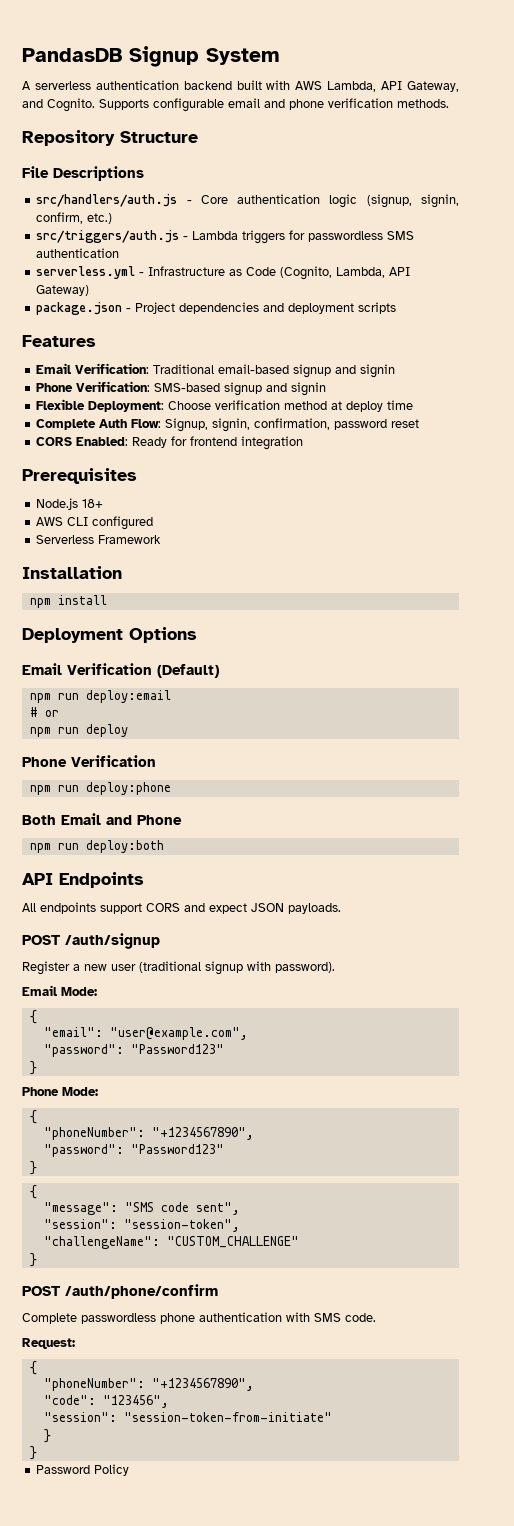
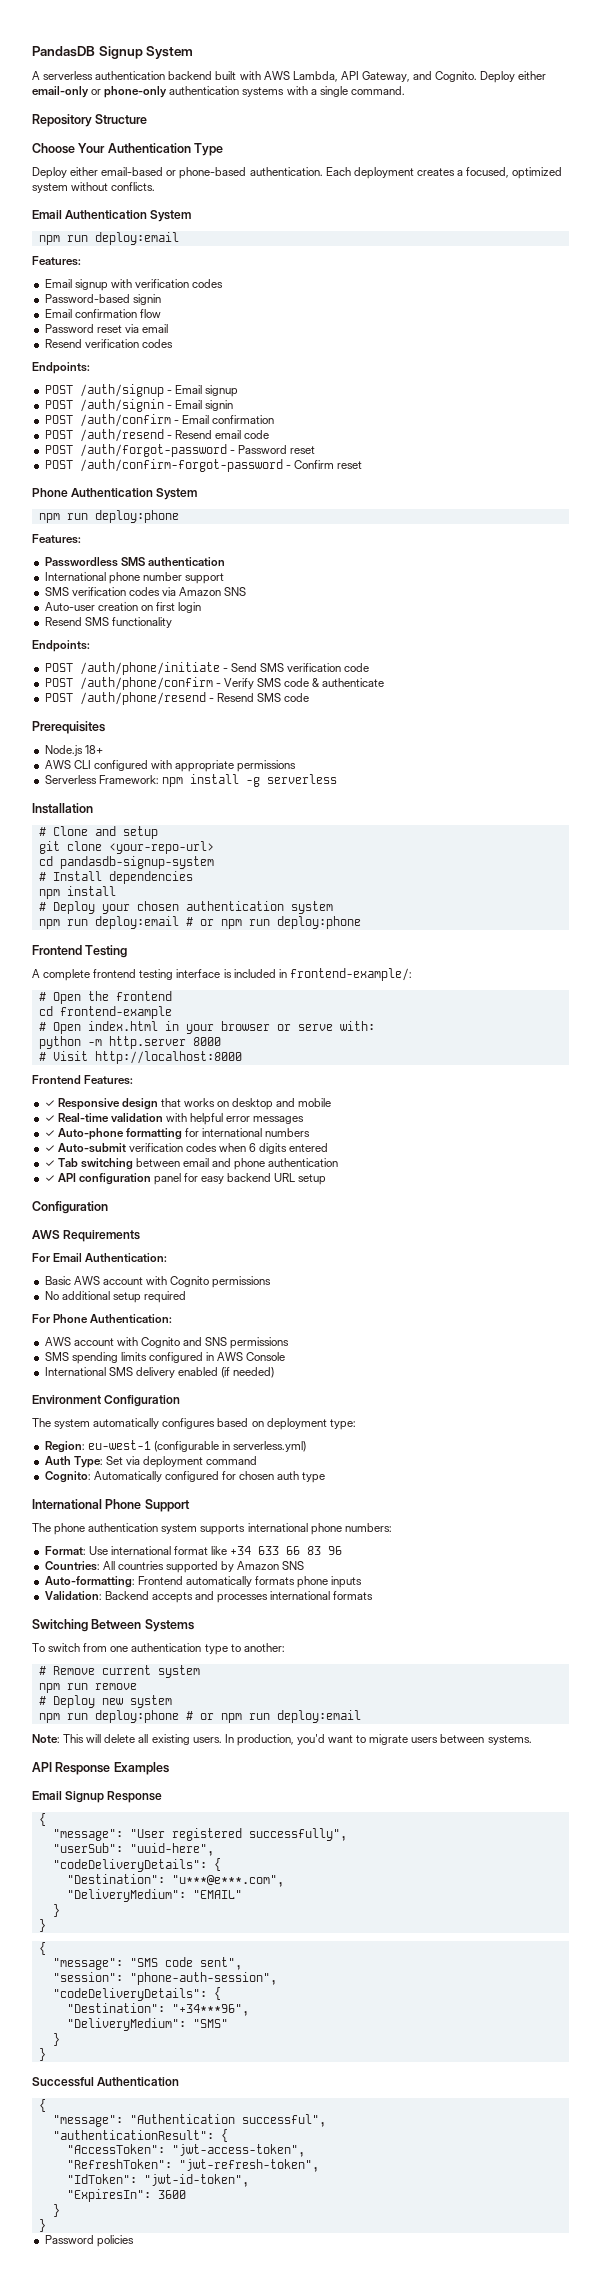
[99,98,449,112] [22,130,198,146] [22,166,144,181] [36,194,459,208] [36,212,113,224] [36,230,415,244] [36,248,120,258] [36,266,411,280] [36,285,90,296] [36,302,397,315] [22,335,96,347] [36,363,396,378] [36,381,327,396] [36,399,414,412] [36,418,420,432] [36,436,304,450] Supports configurable email and phone verification methods. // Repository Structure // File Descriptions // src/handlers/auth.js - Core authentication logic (signup, signin, confirm, etc.) // src/triggers/auth.js - Lambda triggers for passwordless SMS authentication // serverless.yml - Infrastructure as Code (Cognito, Lambda, API Gateway) // package.json - Project dependencies and deployment scripts // Features // Email Verification: Traditional email-based signup and signin // Phone Verification: SMS-based signup and signin // Flexible Deployment: Choose verification method at deploy time // Complete Auth Flow: Signup, signin, confirmation, password reset // CORS Enabled: Ready for frontend integration -> [480,71,547,83] [32,86,405,98] [32,114,148,127] [32,143,224,156] [32,167,563,179] [32,182,156,193] [32,210,192,222] [38,232,179,245] [32,256,81,266] [44,279,224,291] [44,294,161,305] [44,309,161,318] [44,324,168,333] [44,339,173,348] [32,362,90,374] [44,384,238,397] [44,399,233,412] [44,414,274,427] [44,429,270,442] [44,444,315,457] [44,459,362,472] [32,488,198,500] [38,510,179,523] [32,534,81,544] [44,557,225,567] [44,572,224,584] [44,587,247,596] [44,602,202,613] [44,617,172,628] [32,640,90,652] [44,662,370,675] [44,677,385,690] [44,692,310,705] Deploy either email-only or phone-only authentication systems with a single command. // Repository Structure // Choose Your Authentication Type // Deploy either email-based or phone-based authentication. Each deployment creates a focused, optimized system without conflicts. // Email Authentication System // npm run deploy:email // Features: // Email signup with verification codes // Password-based signin // Email confirmation flow // Password reset via email // Resend verification codes // Endpoints: // POST /auth/signup - Email signup // POST /auth/signin - Email signin // POST /auth/confirm - Email confirmation // POST /auth/resend - Resend email code // POST /auth/forgot-password - Password reset // POST /auth/confirm-forgot-password - Confirm reset // Phone Authentication System // npm run deploy:phone // Features: // Passwordless SMS authentication // International phone number support // SMS verification codes via Amazon SNS // Auto-user creation on first login // Resend SMS functionality // Endpoints: // POST /auth/phone/initiate - Send SMS verification code // POST /auth/phone/confirm - Verify SMS code & authenticate // POST /auth/phone/resend - Resend SMS code
[36,535,162,544] [22,566,122,579] [29,595,107,608] [22,627,197,643] [22,663,219,678] [29,690,171,703] [29,707,59,717] [29,724,128,737] [22,755,156,767] [29,782,171,795] [22,813,182,825] [29,840,164,853] [22,872,144,888] [22,902,341,914] [22,933,160,949] [22,961,335,975] [22,985,97,996] [29,1010,37,1024] [43,1027,248,1040] [43,1044,224,1057] [29,1061,37,1075] [22,1087,98,1096] [29,1110,37,1124] [43,1127,254,1140] [43,1144,224,1157] // Serverless Framework // Installation // npm install // Deployment Options // Email Verification (Default) // npm run deploy:email // # or // npm run deploy // Phone Verification // npm run deploy:phone // Both Email and Phone // npm run deploy:both // API Endpoints // All endpoints support CORS and expect JSON payloads. // POST /auth/signup // Register a new user (traditional signup with password). // Email Mode: // { // "email": "user@example.com", // "password": "Password123" // } // Phone Mode: // { // "phoneNumber": "+1234567890", // "password": "Password123" -> [150,760,297,772] [44,774,337,787] [32,803,93,814] [38,826,158,839] [38,841,214,854] [38,856,214,869] [38,871,193,884] [38,886,116,899] [38,901,333,914] [38,916,361,929] [32,945,128,958] [32,968,412,981] [38,991,172,1004] [38,1006,172,1019] [38,1021,375,1034] [38,1036,221,1049] [38,1051,242,1064] [32,1075,134,1085] [44,1098,332,1110] [44,1113,305,1125] [44,1128,311,1140] [44,1143,329,1154] [44,1158,339,1170] [44,1173,327,1185] [32,1201,108,1214] [32,1230,141,1242] [32,1253,168,1262] [44,1276,272,1288] [44,1291,186,1303] [32,1314,173,1323] [44,1337,290,1349] [44,1352,286,1364] [44,1367,275,1378] [32,1395,181,1407] [32,1418,356,1430] [44,1440,307,1453] [44,1456,258,1468] [44,1471,326,1483] [32,1499,190,1512] [32,1523,392,1535] [44,1546,343,1555] [44,1561,305,1573] [44,1576,363,1588] [44,1591,374,1603] [32,1619,194,1632] [32,1643,285,1655] [38,1665,200,1678] [38,1683,137,1693] [38,1695,172,1708] [38,1710,361,1723] [32,1734,532,1746] [32,1762,169,1775] [32,1791,163,1803] [38,1813,46,1826] [52,1828,347,1841] [52,1843,214,1856] [52,1858,221,1872] [66,1874,284,1887] [66,1889,242,1902] [52,1904,60,1917] with appropriate permissions // Serverless Framework: npm install -g serverless // Installation // # Clone and setup // git clone <your-repo-url> // cd pandasdb-signup-system // # Install dependencies // npm install // # Deploy your chosen authentication system // npm run deploy:email # or npm run deploy:phone // Frontend Testing // A complete frontend testing interface is included in frontend-example/: // # Open the frontend // cd frontend-example // # Open index.html in your browser or serve with: // python -m http.server 8000 // # Visit http://localhost:8000 // Frontend Features: // ✓ Responsive design that works on desktop and mobile // ✓ Real-time validation with helpful error messages // ✓ Auto-phone formatting for international numbers // ✓ Auto-submit verification codes when 6 digits entered // ✓ Tab switching between email and phone authentication // ✓ API configuration panel for easy backend URL setup // Configuration // AWS Requirements // For Email Authentication: // Basic AWS account with Cognito permissions // No additional setup required // For Phone Authentication: // AWS account with Cognito and SNS permissions // SMS spending limits configured in AWS Console // International SMS delivery enabled (if needed) // Environment Configuration // The system automatically configures based on deployment type: // Region: eu-west-1 (configurable in serverless.yml) // Auth Type: Set via deployment command // Cognito: Automatically configured for chosen auth type // International Phone Support // The phone authentication system supports international phone numbers: // Format: Use international format like +34 633 66 83 96 // Countries: All countries supported by Amazon SNS // Auto-formatting: Frontend automatically formats phone inputs // Validation: Backend accepts and processes international formats // Switching Between Systems // To switch from one authentication type to another: // # Remove current system // npm run remove // # Deploy new system // npm run deploy:phone # or npm run deploy:email // Note: This will delete all existing users. In production, you'd want to migrate users between systems. // API Response Examples // Email Signup Response // { // "message": "User registered successfully", // "userSub": "uuid-here", // "codeDeliveryDetails": { // "Destination": "u***@e***.com", // "DeliveryMedium": "EMAIL" // }
[123,1219,240,1232] [43,1236,299,1249] [29,1253,37,1267] [22,1284,218,1299] [22,1312,376,1324] [22,1338,75,1349] [29,1361,37,1375] [43,1378,254,1391] [43,1395,169,1408] [43,1412,332,1422] "session-token", // "challengeName": "CUSTOM_CHALLENGE" // } // POST /auth/phone/confirm // Complete passwordless phone authentication with SMS code. // Request: // { // "phoneNumber": "+1234567890", // "code": "123456", // "session": "session-token-from-initiate" -> [129,1972,277,1985] [52,1987,221,2001] [66,2003,249,2016] [66,2018,228,2031] [52,2033,60,2046] [38,2048,46,2061] [32,2077,180,2087] [38,2099,46,2112] [52,2114,326,2127] [52,2129,228,2142] [66,2144,305,2157] [66,2159,319,2172] [66,2174,249,2187] [66,2189,186,2202] "phone-auth-session", // "codeDeliveryDetails": { // "Destination": "+34***96", // "DeliveryMedium": "SMS" // } // } // Successful Authentication // { // "message": "Authentication successful", // "authenticationResult": { // "AccessToken": "jwt-access-token", // "RefreshToken": "jwt-refresh-token", // "IdToken": "jwt-id-token", // "ExpiresIn": 3600
[94,1464,130,1476] Policy -> [96,2235,134,2247] policies

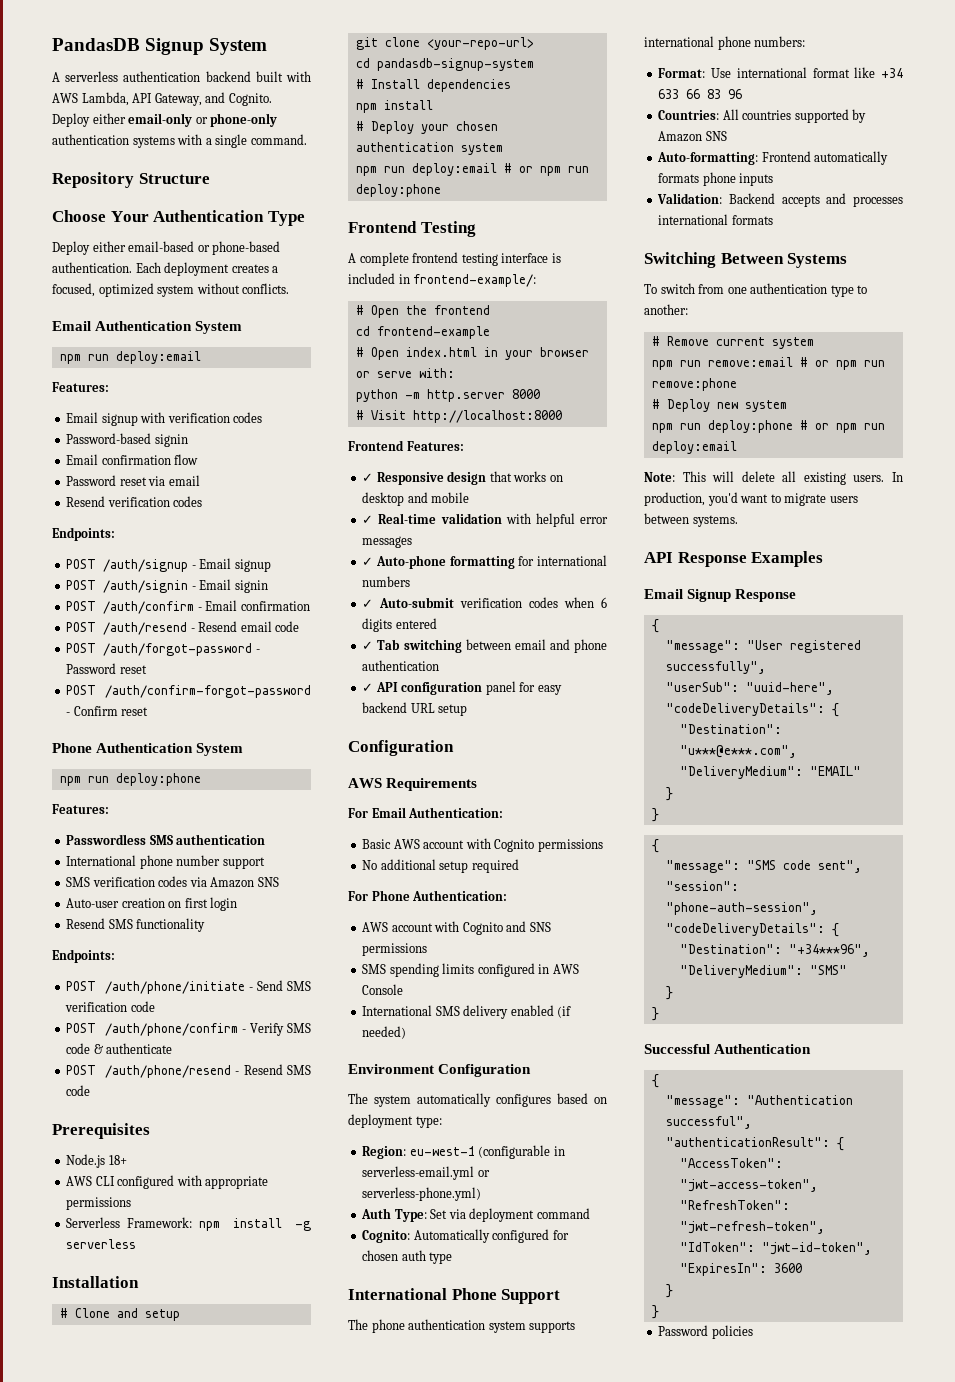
[233,1441,307,1452] serverless.yml) -> [362,1166,490,1180] [362,1187,482,1201] serverless-email.yml or serverless-phone.yml)
[94,1683,137,1690] remove -> [707,357,885,370] [651,378,737,391] remove:email # or npm run remove:phone

